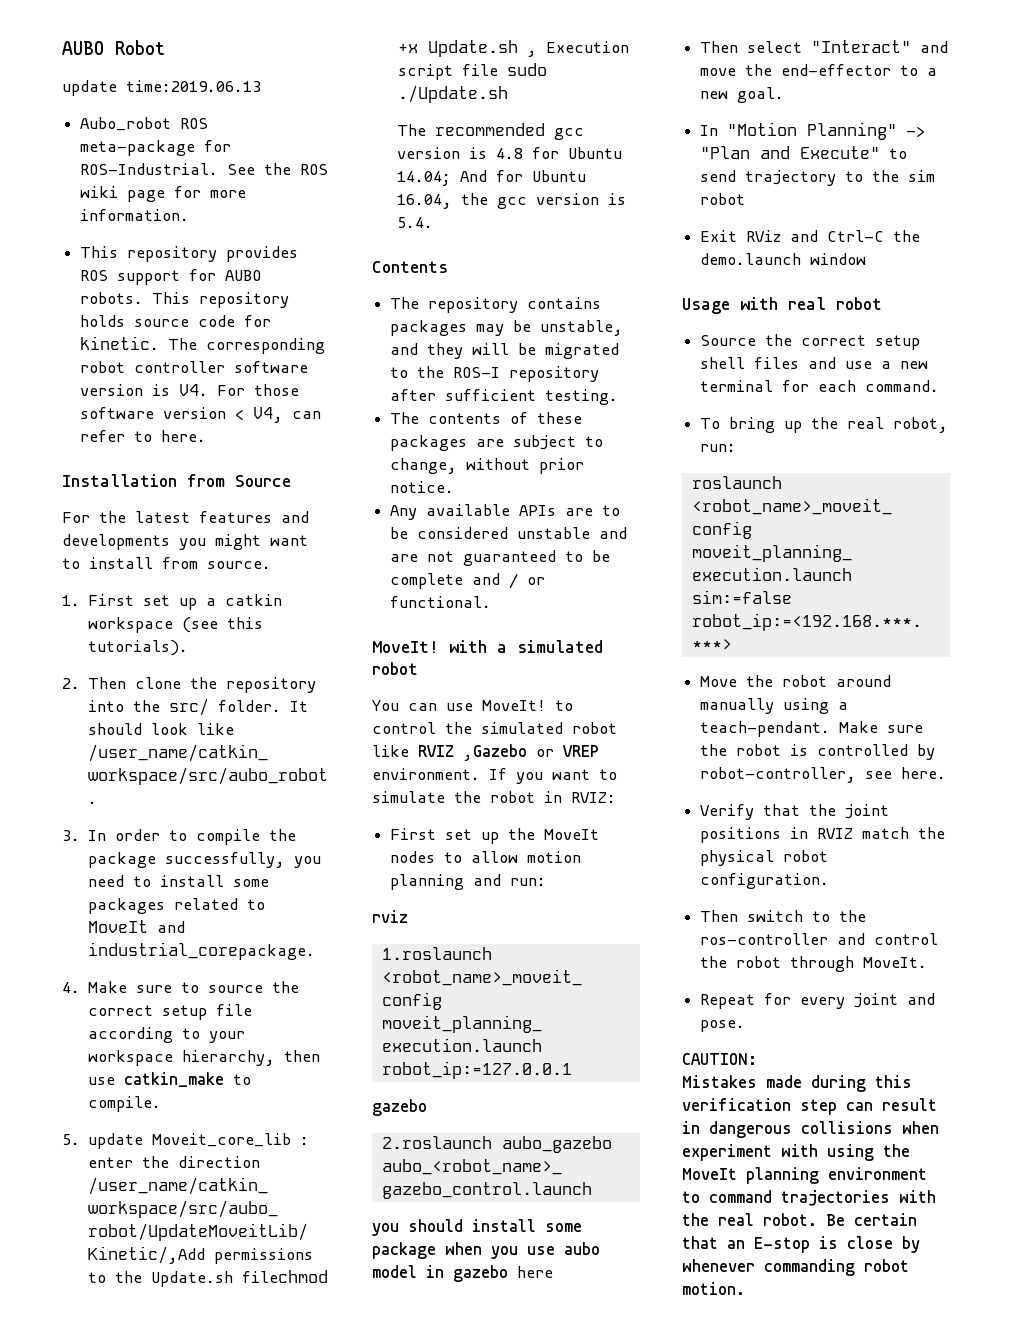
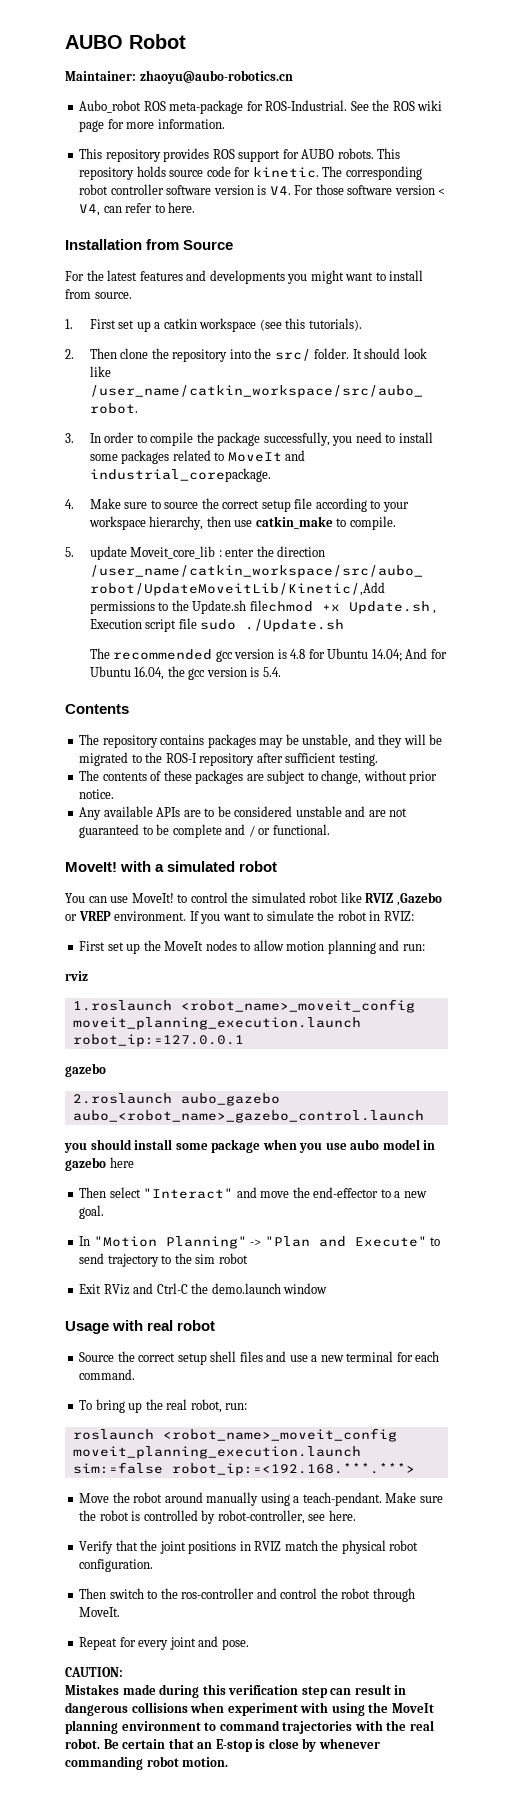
[62,80,261,96] update time:2019.06.13 -> [65,70,293,84] Maintainer: zhaoyu@aubo-robotics.cn

